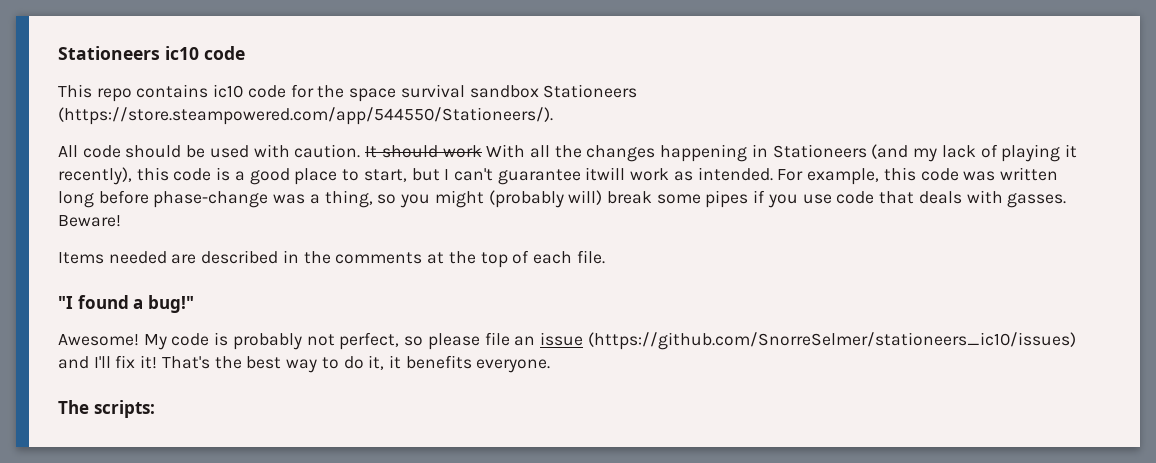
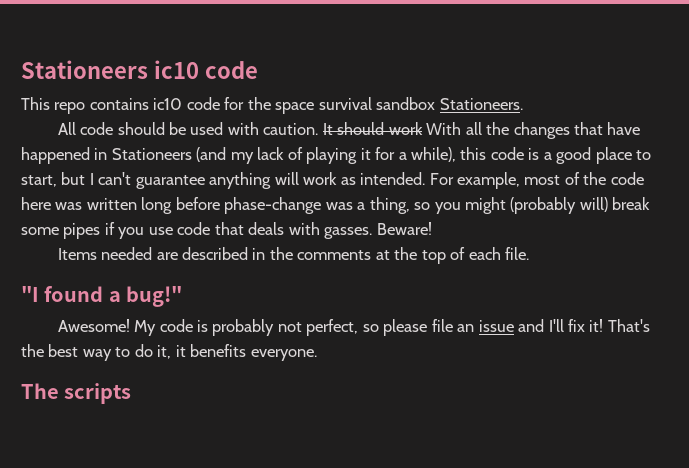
[543,84,638,98] [58,107,553,125] Stationeers (https://store.steampowered.com/app/544550/Stationeers/). -> [439,98,523,110] Stationeers.
[660,144,748,162] happening -> [573,122,641,135] [21,147,90,164] that have happened
[58,167,132,185] recently), -> [375,147,457,162] for a while),
[585,167,626,181] itwill -> [209,172,299,189] anything will
[883,167,959,181] this code -> [524,172,644,185] [21,197,51,210] most of the code here
[587,332,1076,350] (https://github.com/SnorreSelmer/stationeers_ic10/issues) -> (514, 326) none
[93,400,155,418] scripts: -> [64,383,132,404] scripts

